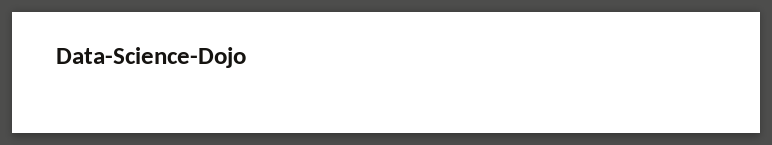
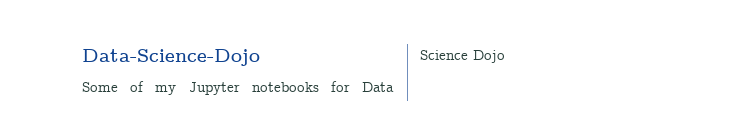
(246, 57) none -> [82,81,394,95] [420,50,505,63] // Some of my Jupyter notebooks for Data Science Dojo

